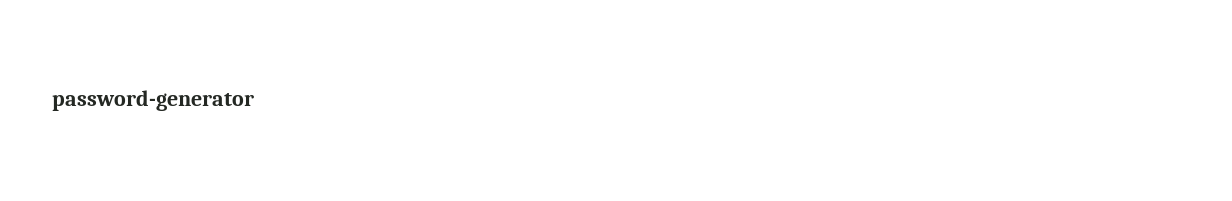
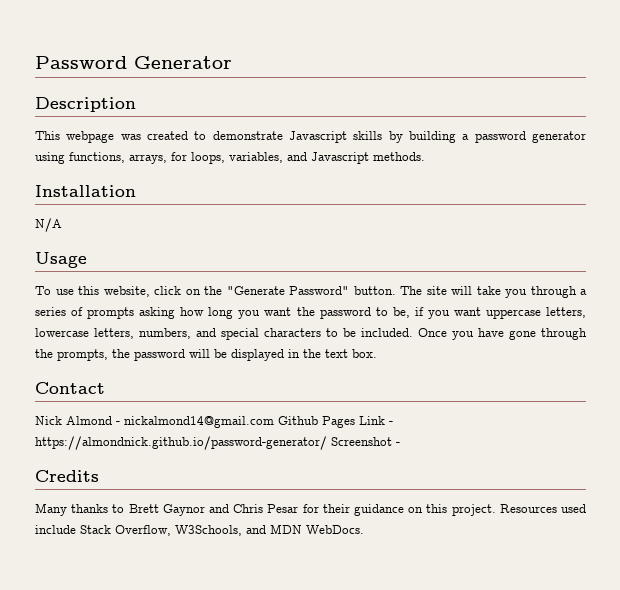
[52,90,254,111] password-generator -> [35,56,232,69] [35,97,136,112] [35,131,586,143] [35,152,425,164] [35,185,136,197] [35,218,62,232] [35,252,87,268] [35,286,587,298] [35,307,586,319] [35,328,587,340] [35,349,377,361] [35,382,105,394] [35,416,393,428] [35,436,400,450] [35,470,99,482] [35,503,586,516] [35,524,364,536] Password Generator // Description // This webpage was created to demonstrate Javascript skills by building a password generator using functions, arrays, for loops, variables, and Javascript methods. // Installation // N/A // Usage // To use this website, click on the "Generate Password" button. The site will take you through a series of prompts asking how long you want the password to be, if you want uppercase letters, lowercase letters, numbers, and special characters to be included. Once you have gone through the prompts, the password will be displayed in the text box. // Contact // Nick Almond - nickalmond14@gmail.com Github Pages Link - https://almondnick.github.io/password-generator/ Screenshot - // Credits // Many thanks to Brett Gaynor and Chris Pesar for their guidance on this project. Resources used include Stack Overflow, W3Schools, and MDN WebDocs.

